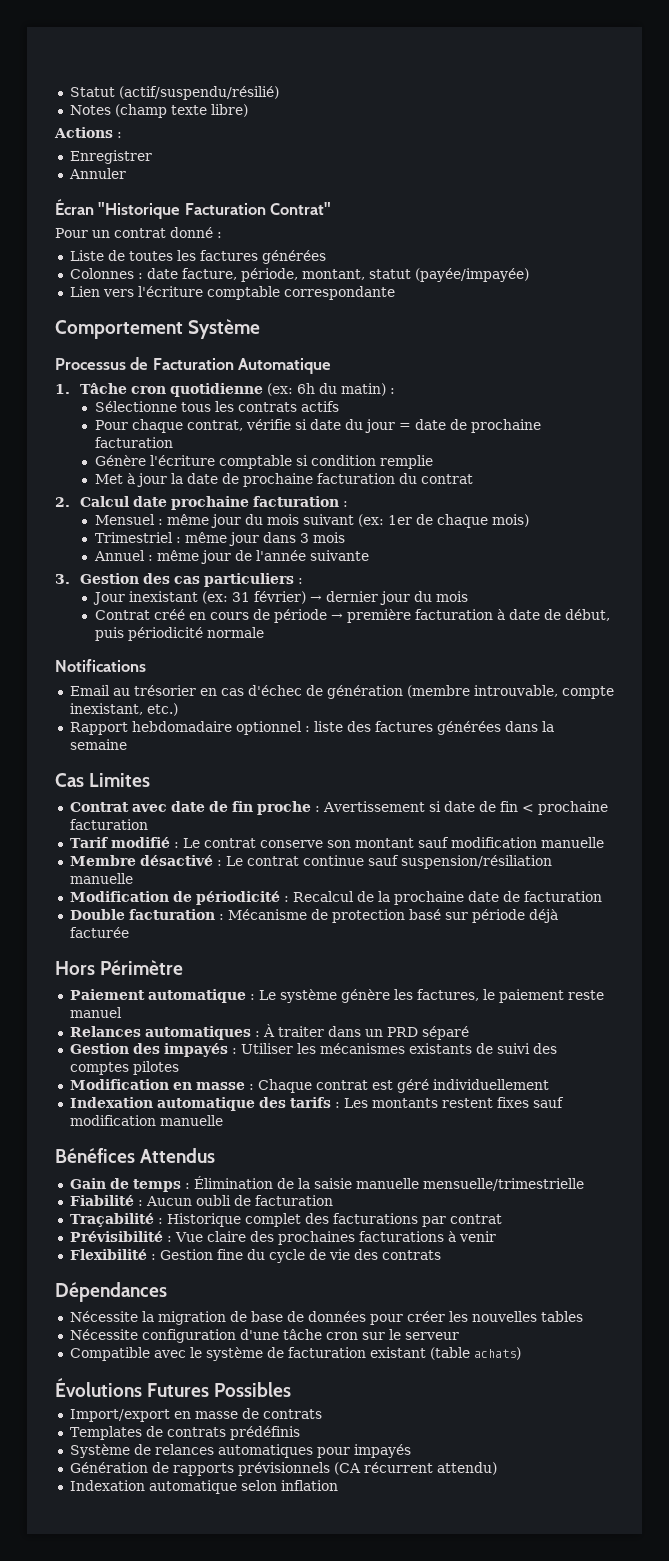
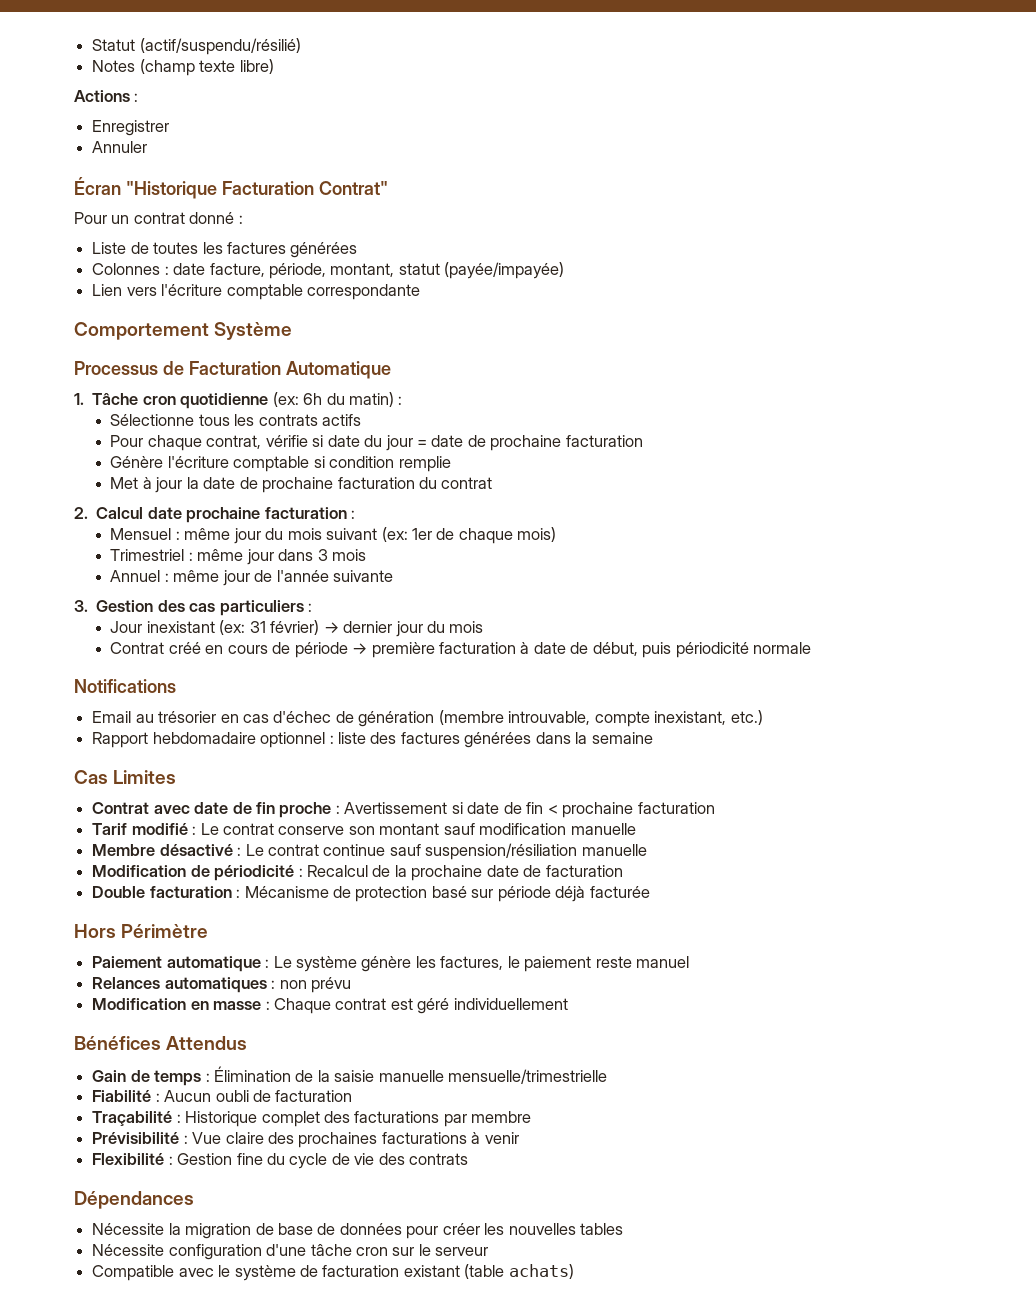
[262,1024,469,1040] [69,1043,557,1057] [69,1061,179,1075] À traiter dans un PRD séparé // Gestion des impayés : Utiliser les mécanismes existants de suivi des comptes pilotes -> [279,977,351,993] non prévu
[69,1097,564,1111] [69,1115,223,1126] // Indexation automatique des tarifs : Les montants restent fixes sauf modification manuelle -> (568, 1004) none
[449,1214,502,1224] contrat -> [471,1111,532,1123] membre
[55,1378,292,1397] [69,1408,322,1422] [69,1426,300,1440] [69,1444,411,1458] [69,1462,497,1476] [69,1480,338,1494] // Évolutions Futures Possibles // Import/export en masse de contrats // Templates de contrats prédéfinis // Système de relances automatiques pour impayés // Génération de rapports prévisionnels (CA récurrent attendu) // Indexation automatique selon inflation -> (574, 1271) none

